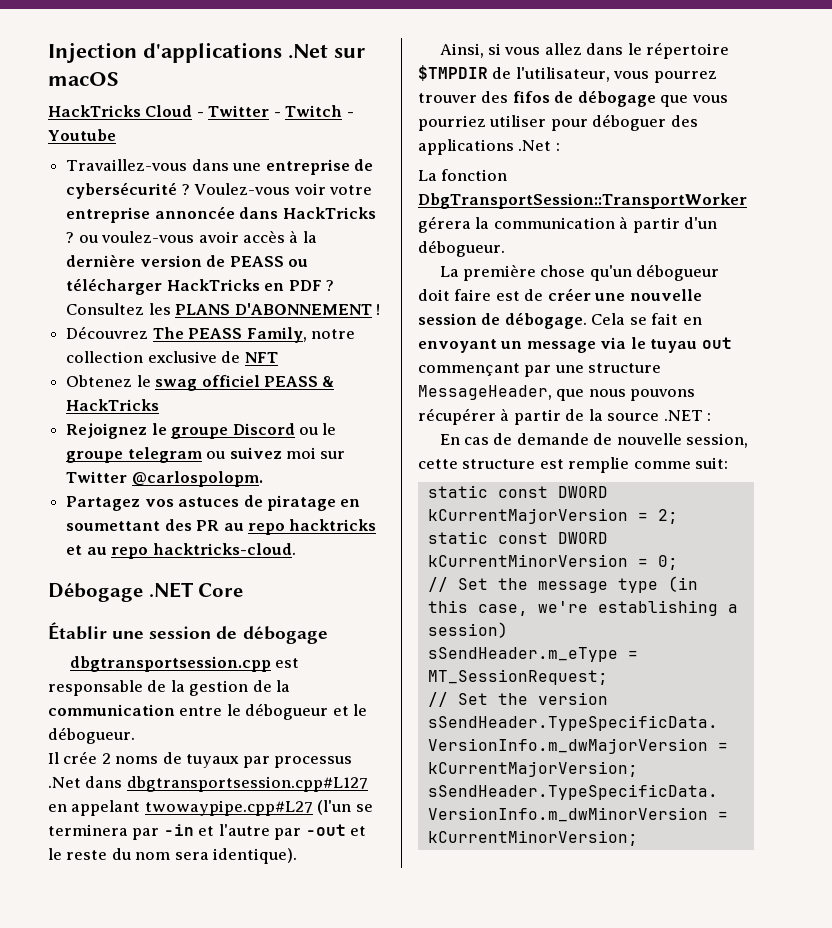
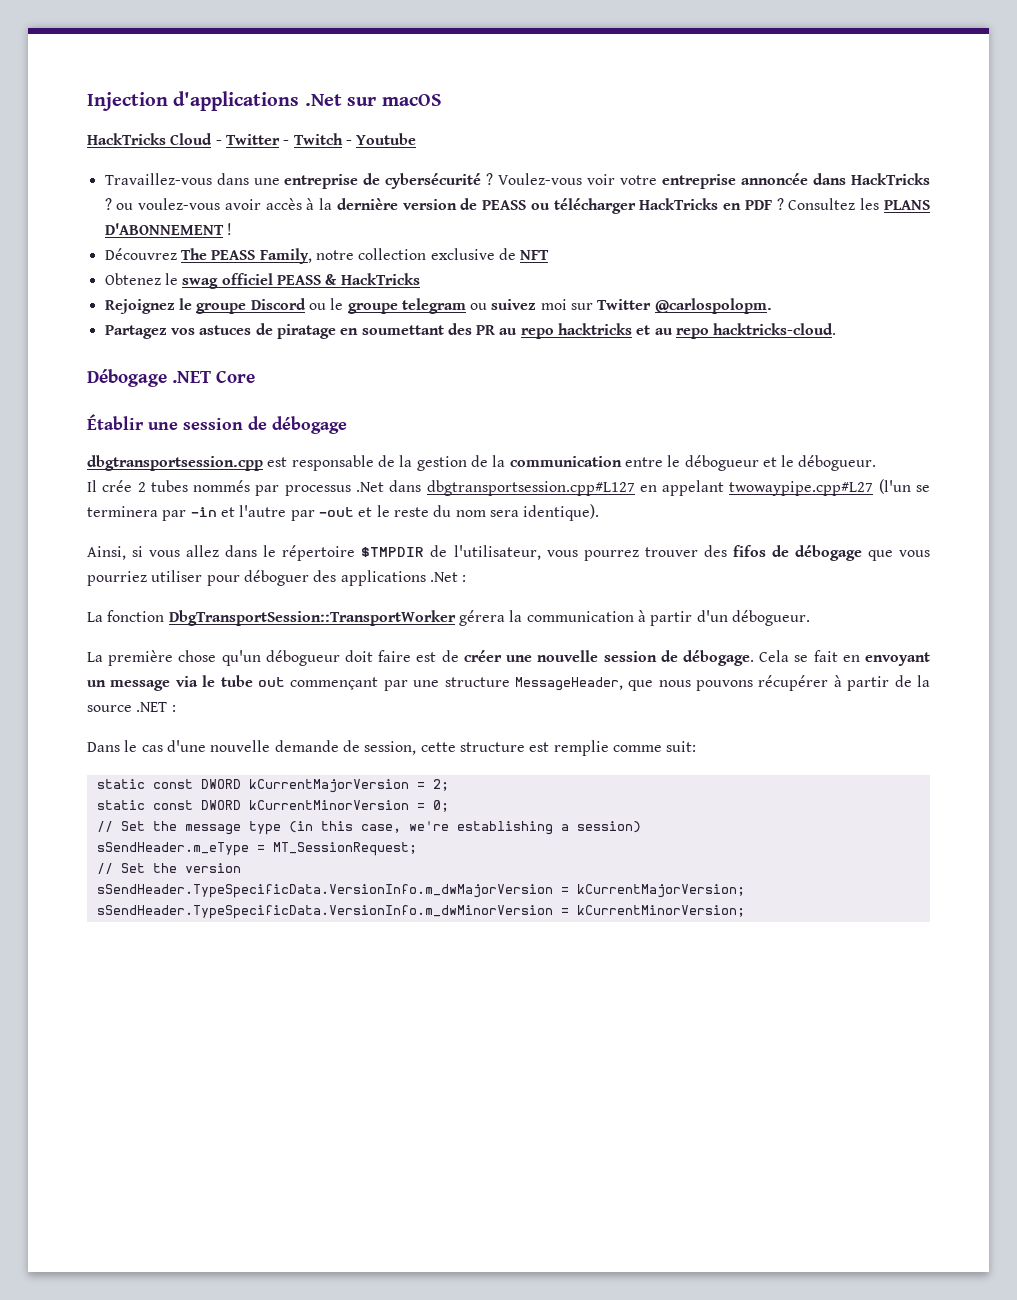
[115,752,240,768] noms de tuyaux -> [150,480,251,492] tubes nommés
[650,339,698,353] tuyau -> [220,675,253,687] tube
[439,433,513,445] En cas de -> [87,740,271,752] Dans le cas d'une nouvelle
[616,433,682,445] nouvelle -> (360, 746) none

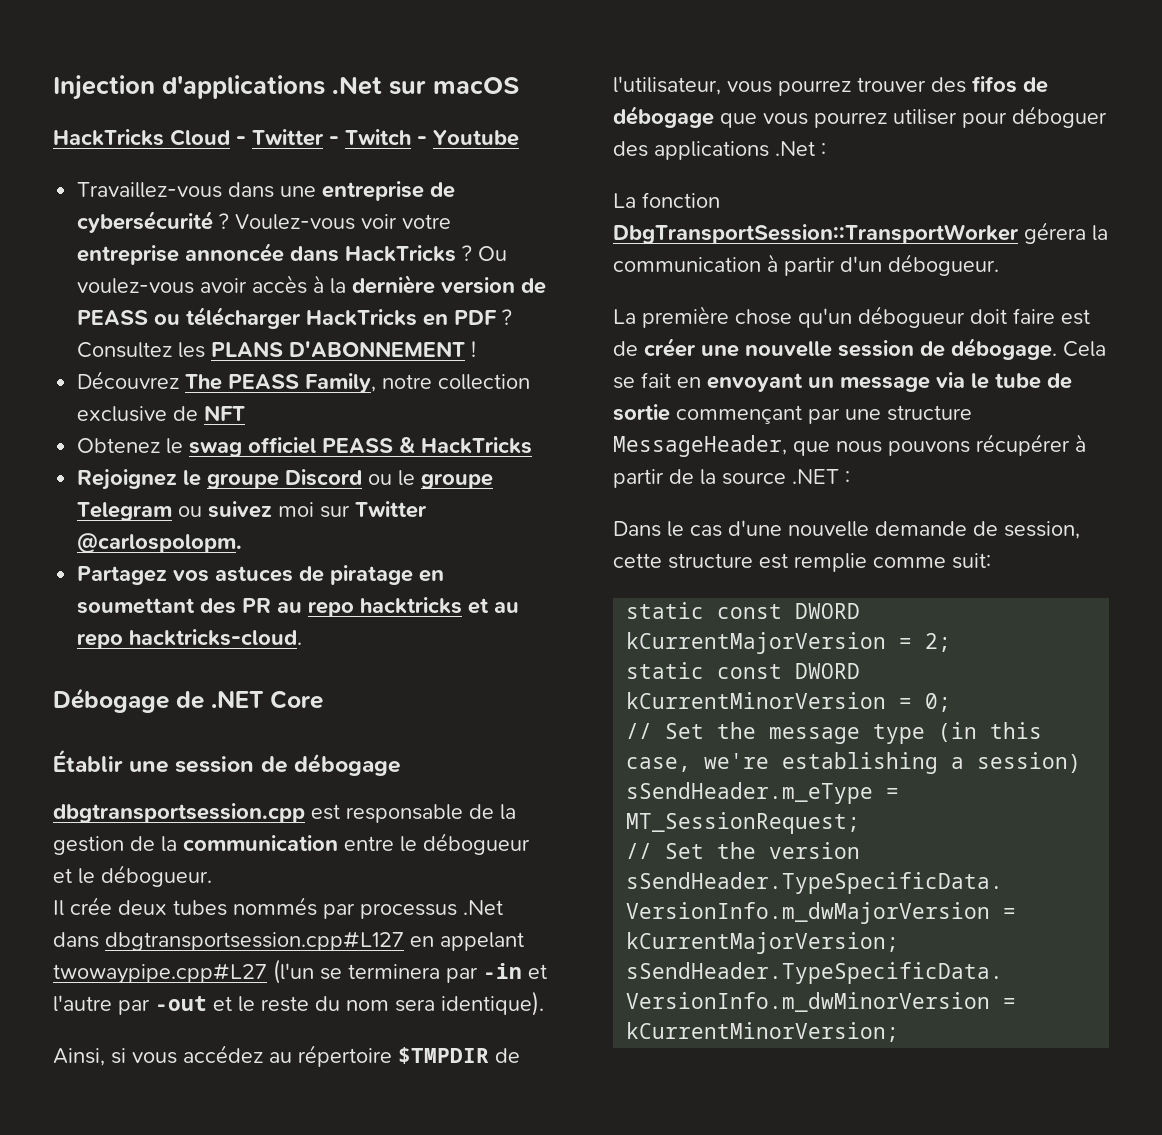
[116,203,134,210] ou -> [478,246,508,261] Ou
[401,298,466,314] telegram -> [77,502,173,521] Telegram
(167, 378) none -> [176,691,204,709] de
[137,482,146,492] 2 -> [118,900,167,915] deux
[186,545,277,557] allez dans le -> [183,1045,292,1063] accédez au
[87,571,147,586] pourriez -> [814,112,887,128] pourrez
[257,677,285,687] out -> [1047,373,1072,389] [613,404,670,421] de sortie

